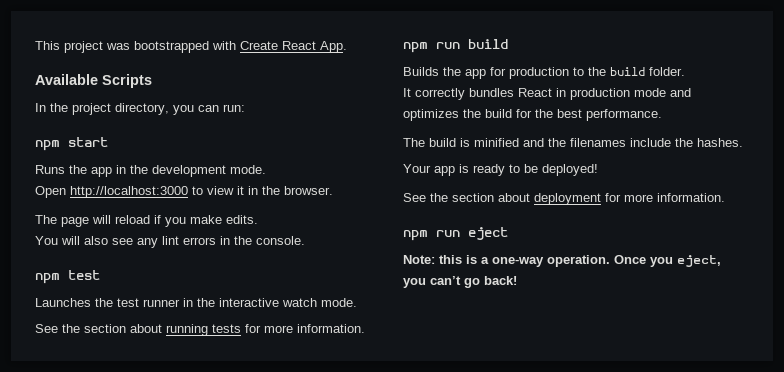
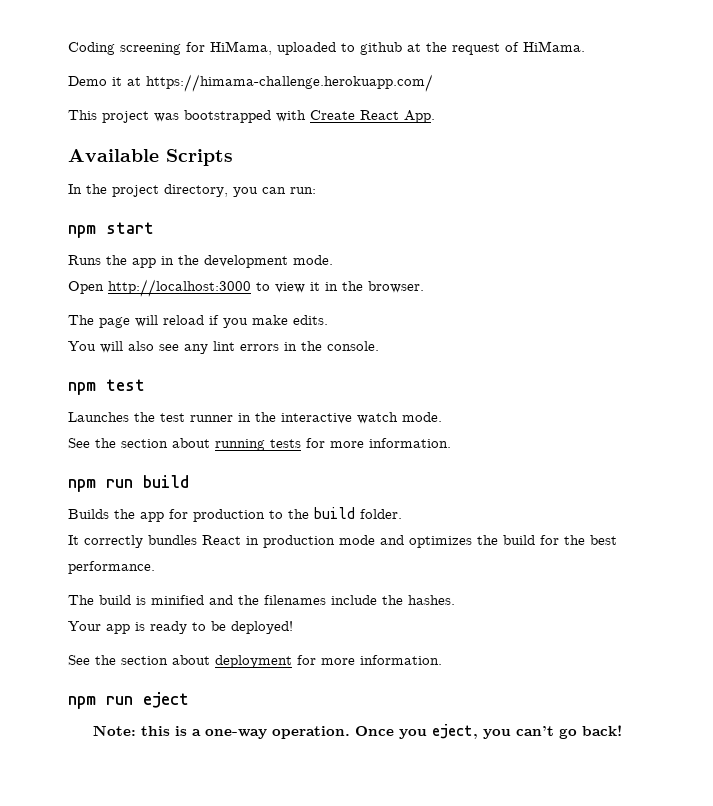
(35, 45) none -> [68,41,585,55] [68,74,433,92] Coding screening for HiMama, uploaded to github at the request of HiMama. // Demo it at https://himama-challenge.herokuapp.com/ //

